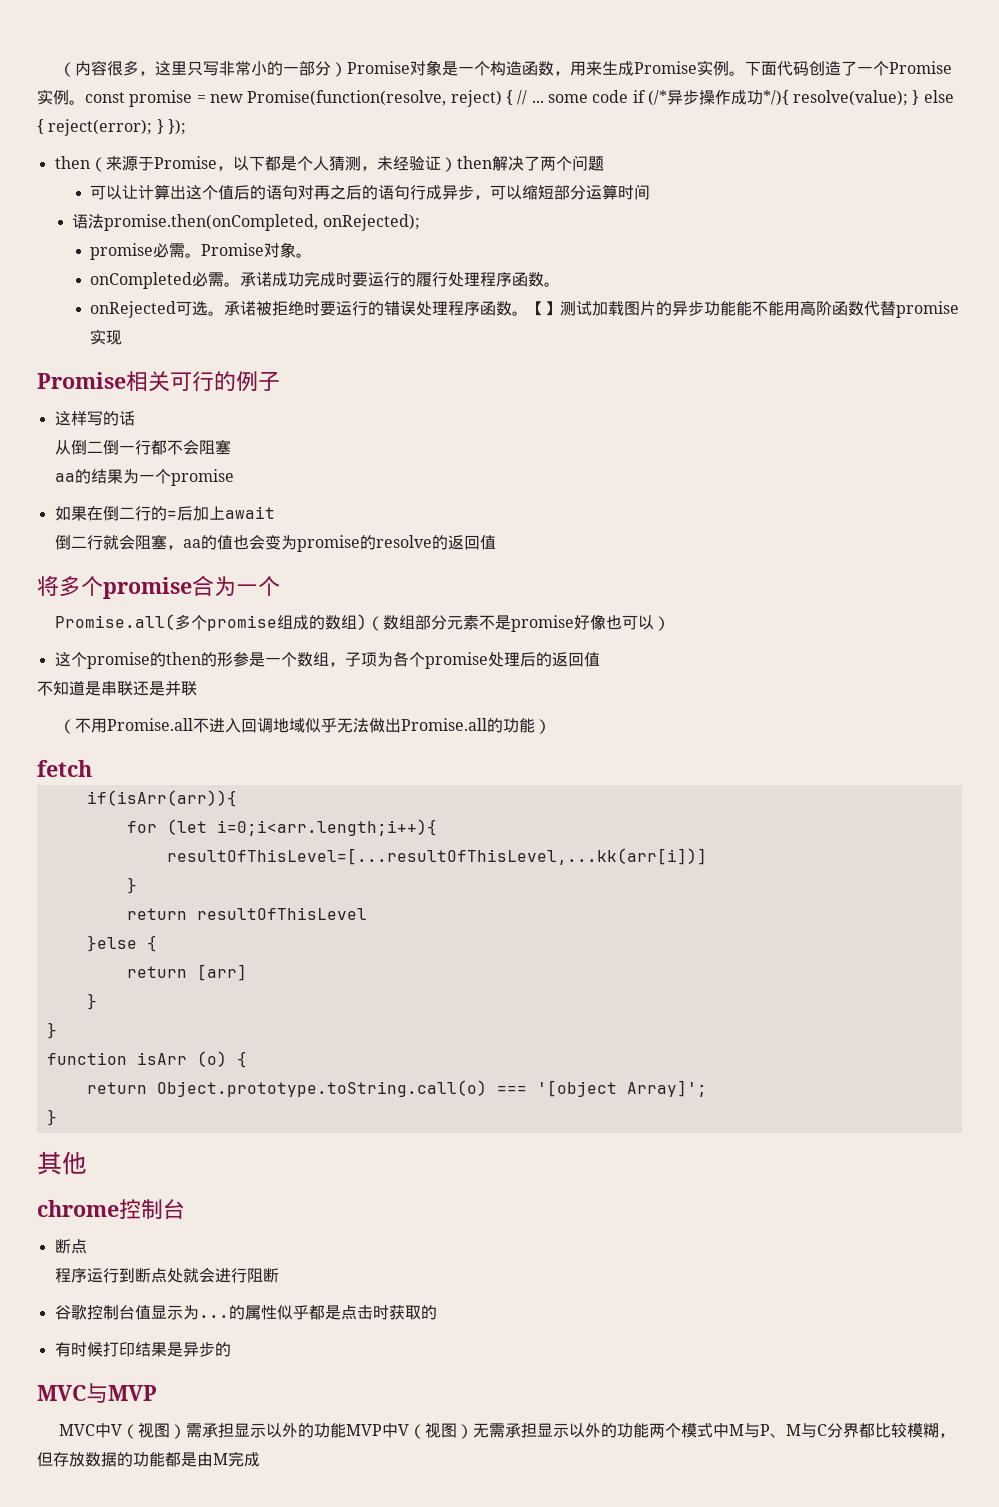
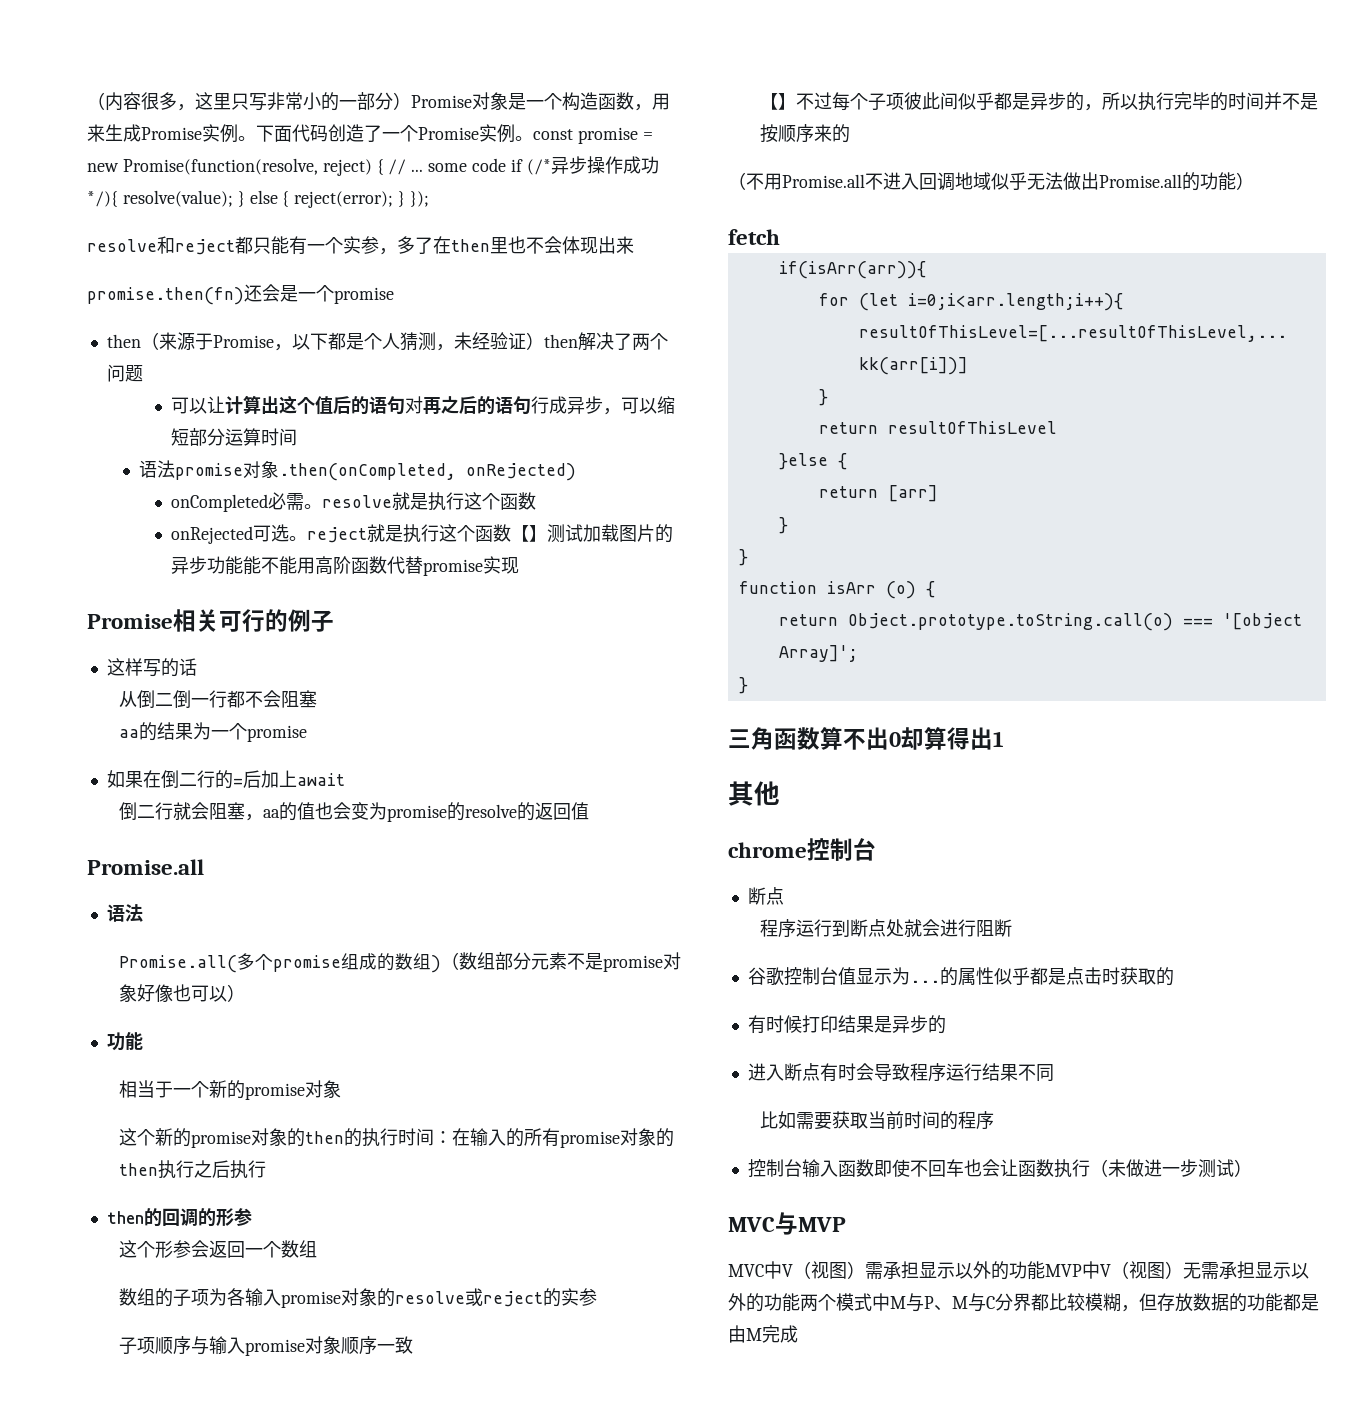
(186, 127) none -> [87,236,634,255] [87,284,394,305] // resolve和reject都只能有一个实参，多了在then里也不会体现出来 // promise.then(fn)还会是一个promise
[104,214,420,231] [90,242,313,260] [90,271,561,289] promise.then(onCompleted, onRejected); // promise必需。Promise对象。 // onCompleted必需。承诺成功完成时要运行的履行处理程序函数。 -> [175,461,577,481] [171,492,537,512] promise对象.then(onCompleted, onRejected) // onCompleted必需。resolve就是执行这个函数
[224,301,529,316] 承诺被拒绝时要运行的错误处理程序函数。 -> [307,524,512,543] reject就是执行这个函数
[37,575,280,599] 将多个promise合为一个 -> [87,859,204,875] [106,904,143,922] Promise.all // 语法
(574, 623) none -> [663,952,682,970] [119,984,138,1002] 对象
[54,652,265,669] 这个promise的then的形参是 -> [106,1032,143,1051] [119,1080,342,1100] [119,1128,675,1148] [119,1160,267,1179] [106,1208,252,1227] [119,1240,246,1258] 功能 // 相当于一个新的promise对象 // 这个新的promise对象的then的执行时间：在输入的所有promise对象的then执行之后执行 // then的回调的形参 // 这个形参会返回
[328,662,345,667] ， -> [119,1288,174,1307] // 数组的
[408,652,600,669] [37,680,197,696] 个promise处理后的返回值 // 不知道是串联还是并联 -> [245,1288,598,1308] [119,1336,414,1356] [760,92,1319,111] [760,124,851,143] 输入promise对象的resolve或reject的实参 // 子项顺序与输入promise对象顺序一致 // 【】不过每个子项彼此间似乎都是异步的，所以执行完毕的时间并不是按顺序来的
(57, 1117) none -> [728,727,1004,750] // 三角函数算不出0却算得出1
(231, 1349) none -> [747,1063,1054,1082] [760,1111,995,1130] [747,1159,1252,1178] // 进入断点有时会导致程序运行结果不同 // 比如需要获取当前时间的程序 // 控制台输入函数即使不回车也会让函数执行（未做进一步测试）

